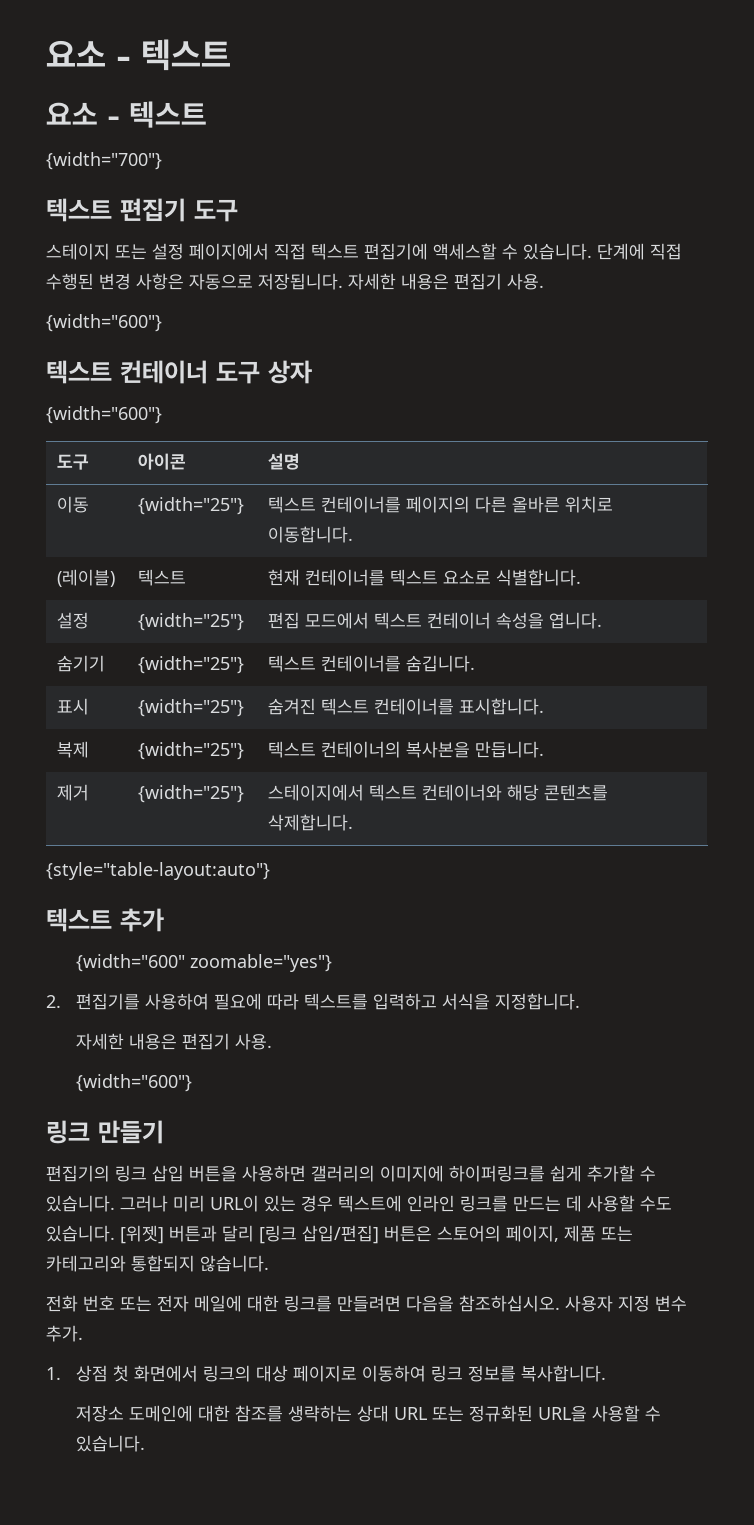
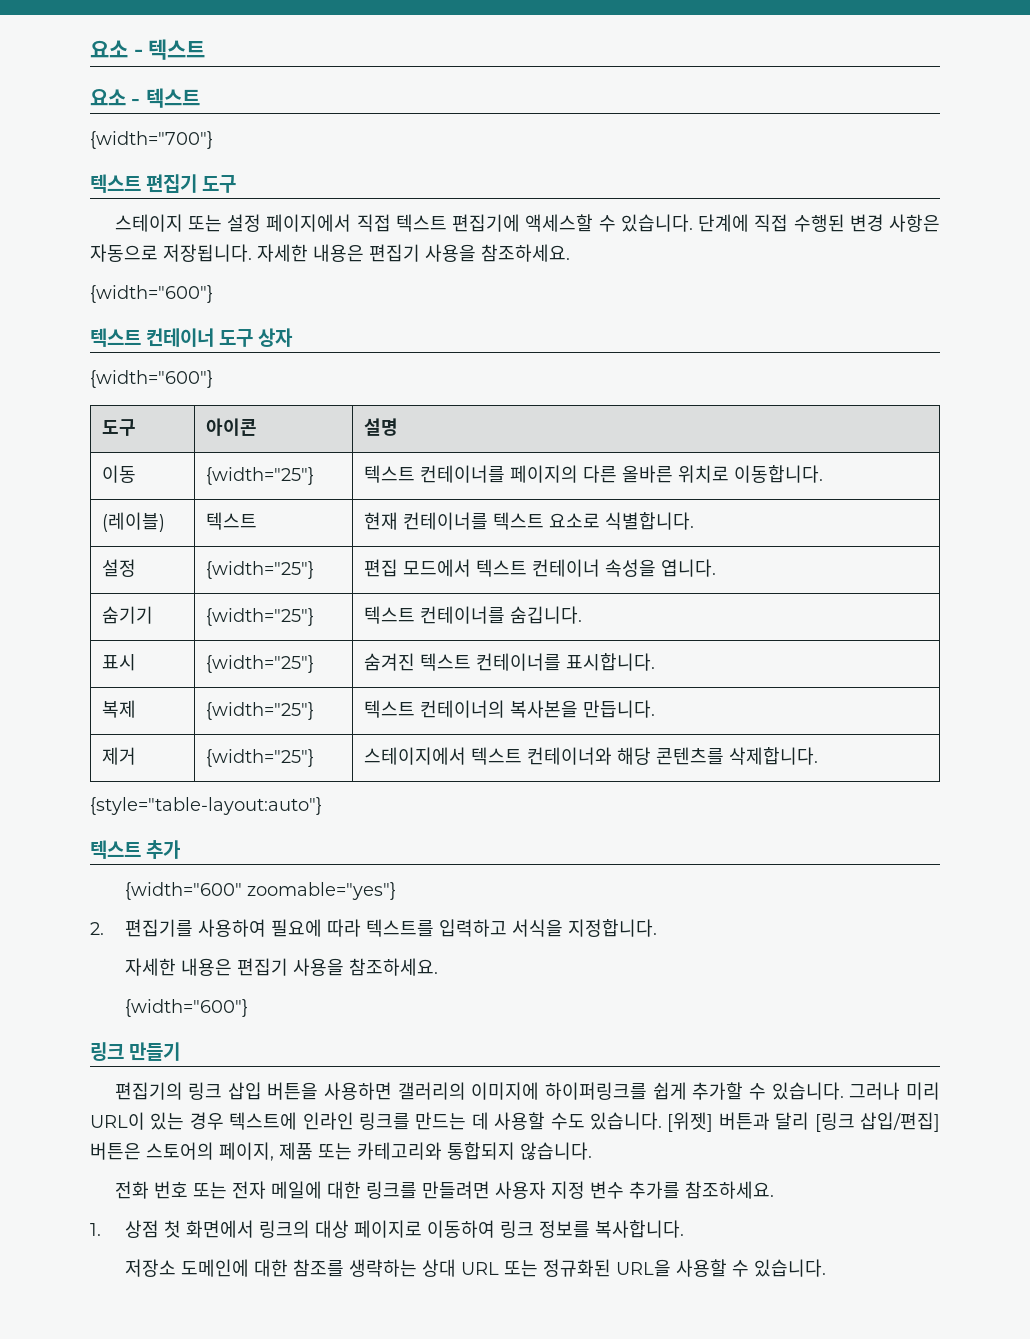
[507,273,544,290] 사용. -> [425,244,570,262] 사용을 참조하세요.
[234,1033,272,1050] 사용. -> [292,958,438,976] 사용을 참조하세요.
[406,1295,560,1312] 다음을 참조하십시오. -> (490, 1190) none
[46,1325,83,1342] 추가. -> [628,1181,774,1199] 추가를 참조하세요.

